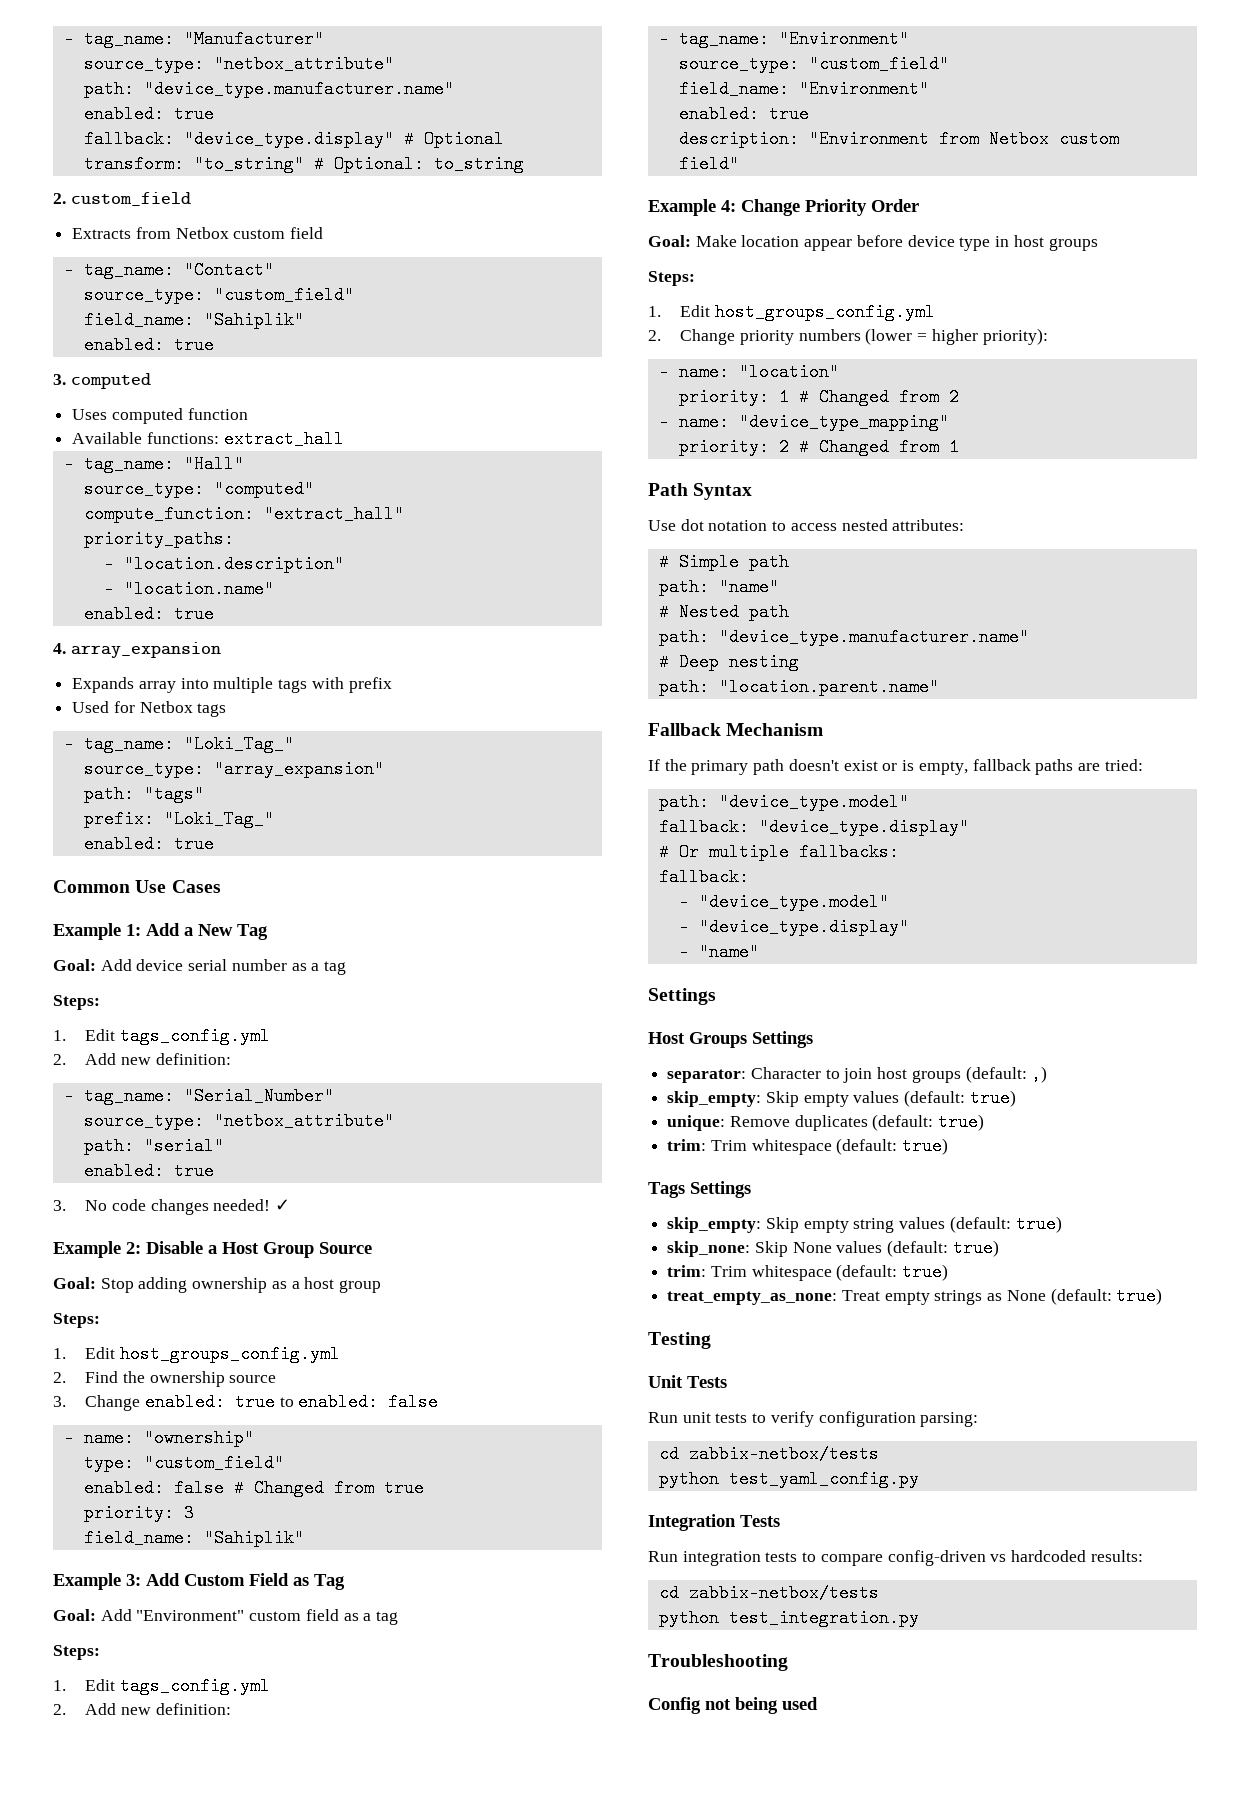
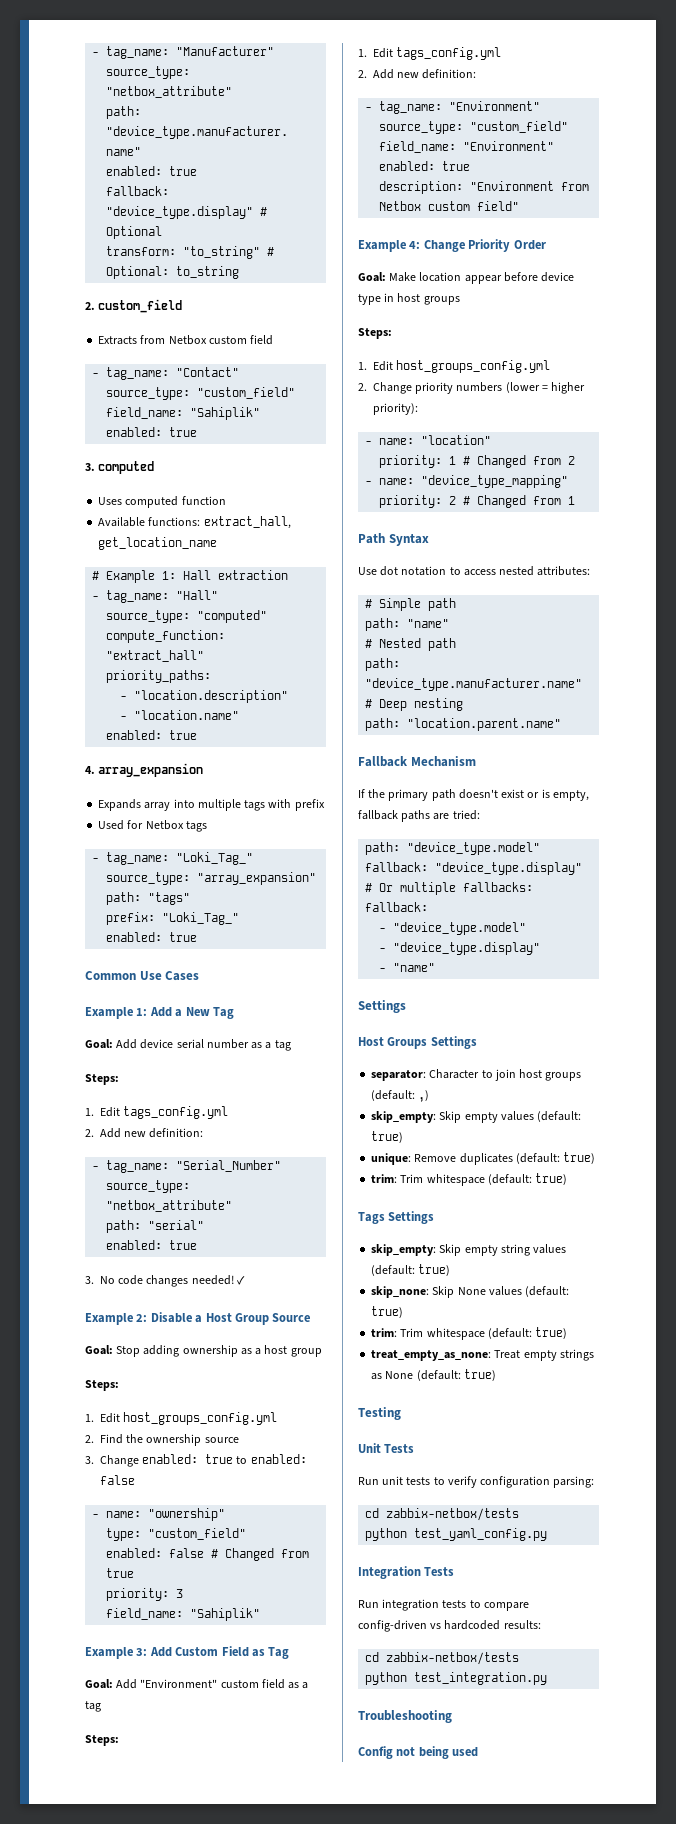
[223,430,344,448] extract_hall -> [203,516,291,529] [98,537,218,550] [92,570,289,583] extract_hall, get_location_name // # Example 1: Hall extraction

